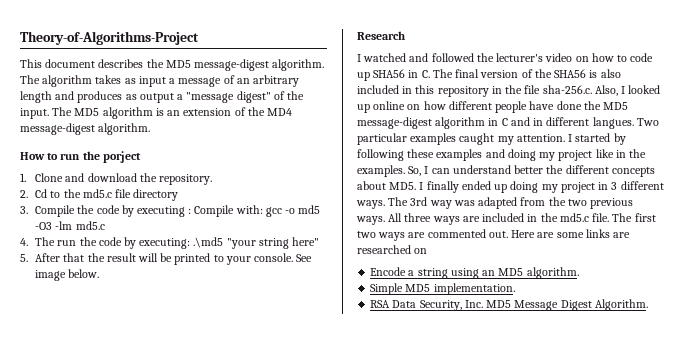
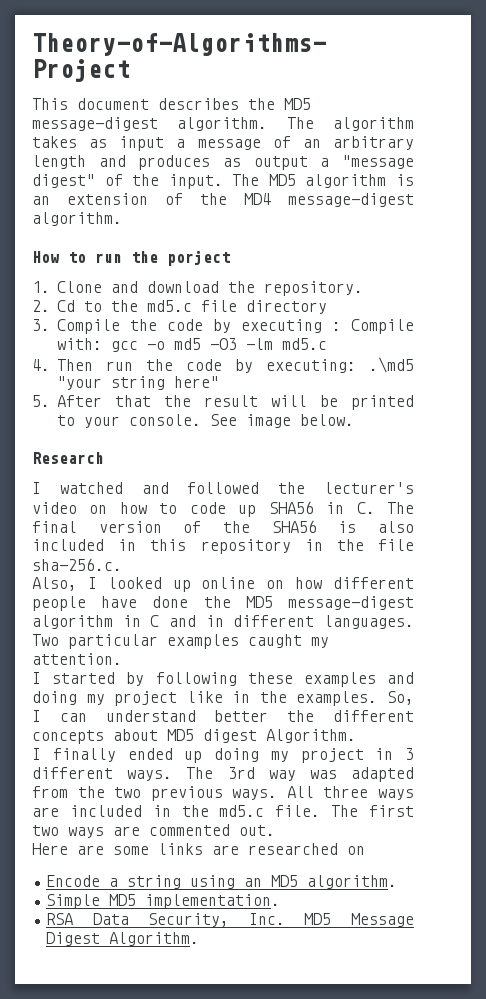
[35,237,56,246] The -> [56,359,93,371] Then
(592, 89) none -> (122, 564) //
[592,117,634,129] langues. -> [324,615,414,629] languages.
(565, 138) none -> (122, 659) //
[389,182,417,190] MD5. -> [167,729,356,743] MD5 digest Algorithm. //
(508, 234) none -> (275, 830) //

